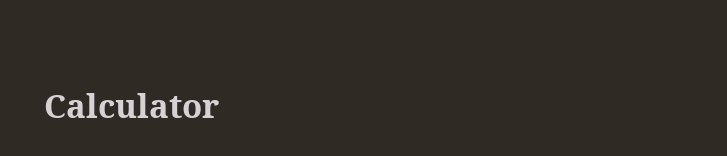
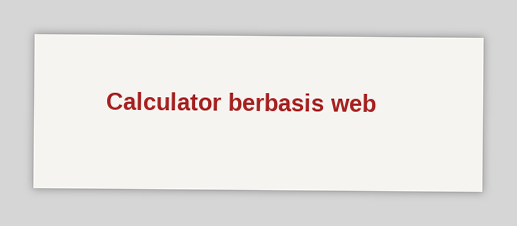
(219, 105) none -> [228,92,377,113] berbasis web

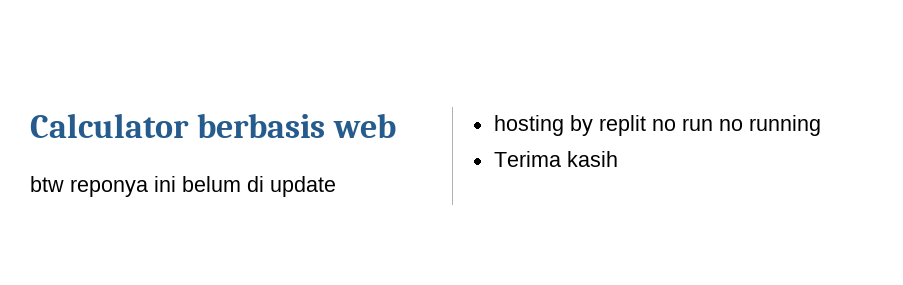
(377, 103) none -> [30,176,336,197] [493,115,821,136] [493,151,618,167] // btw reponya ini belum di update // hosting by replit no run no running // Terima kasih

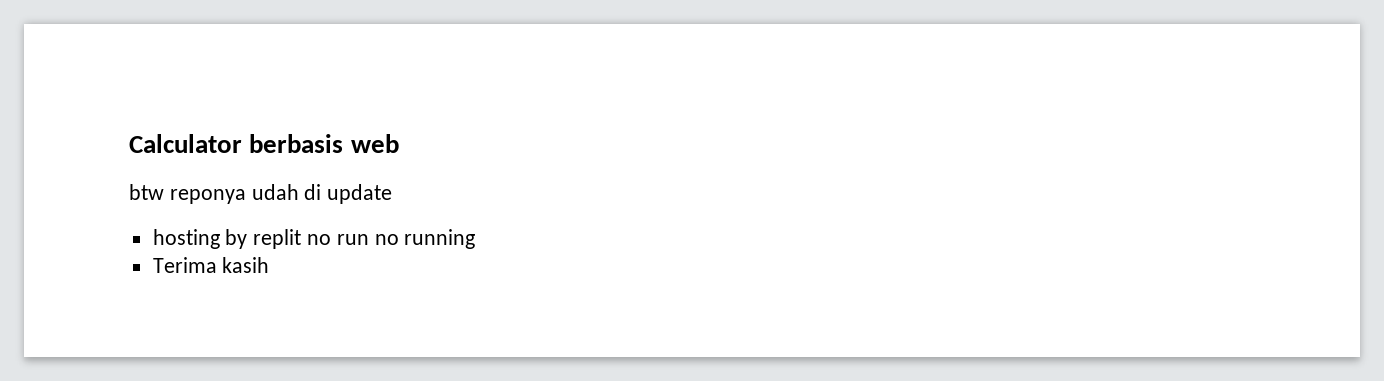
[154,176,241,192] ini belum -> [251,184,299,200] udah

